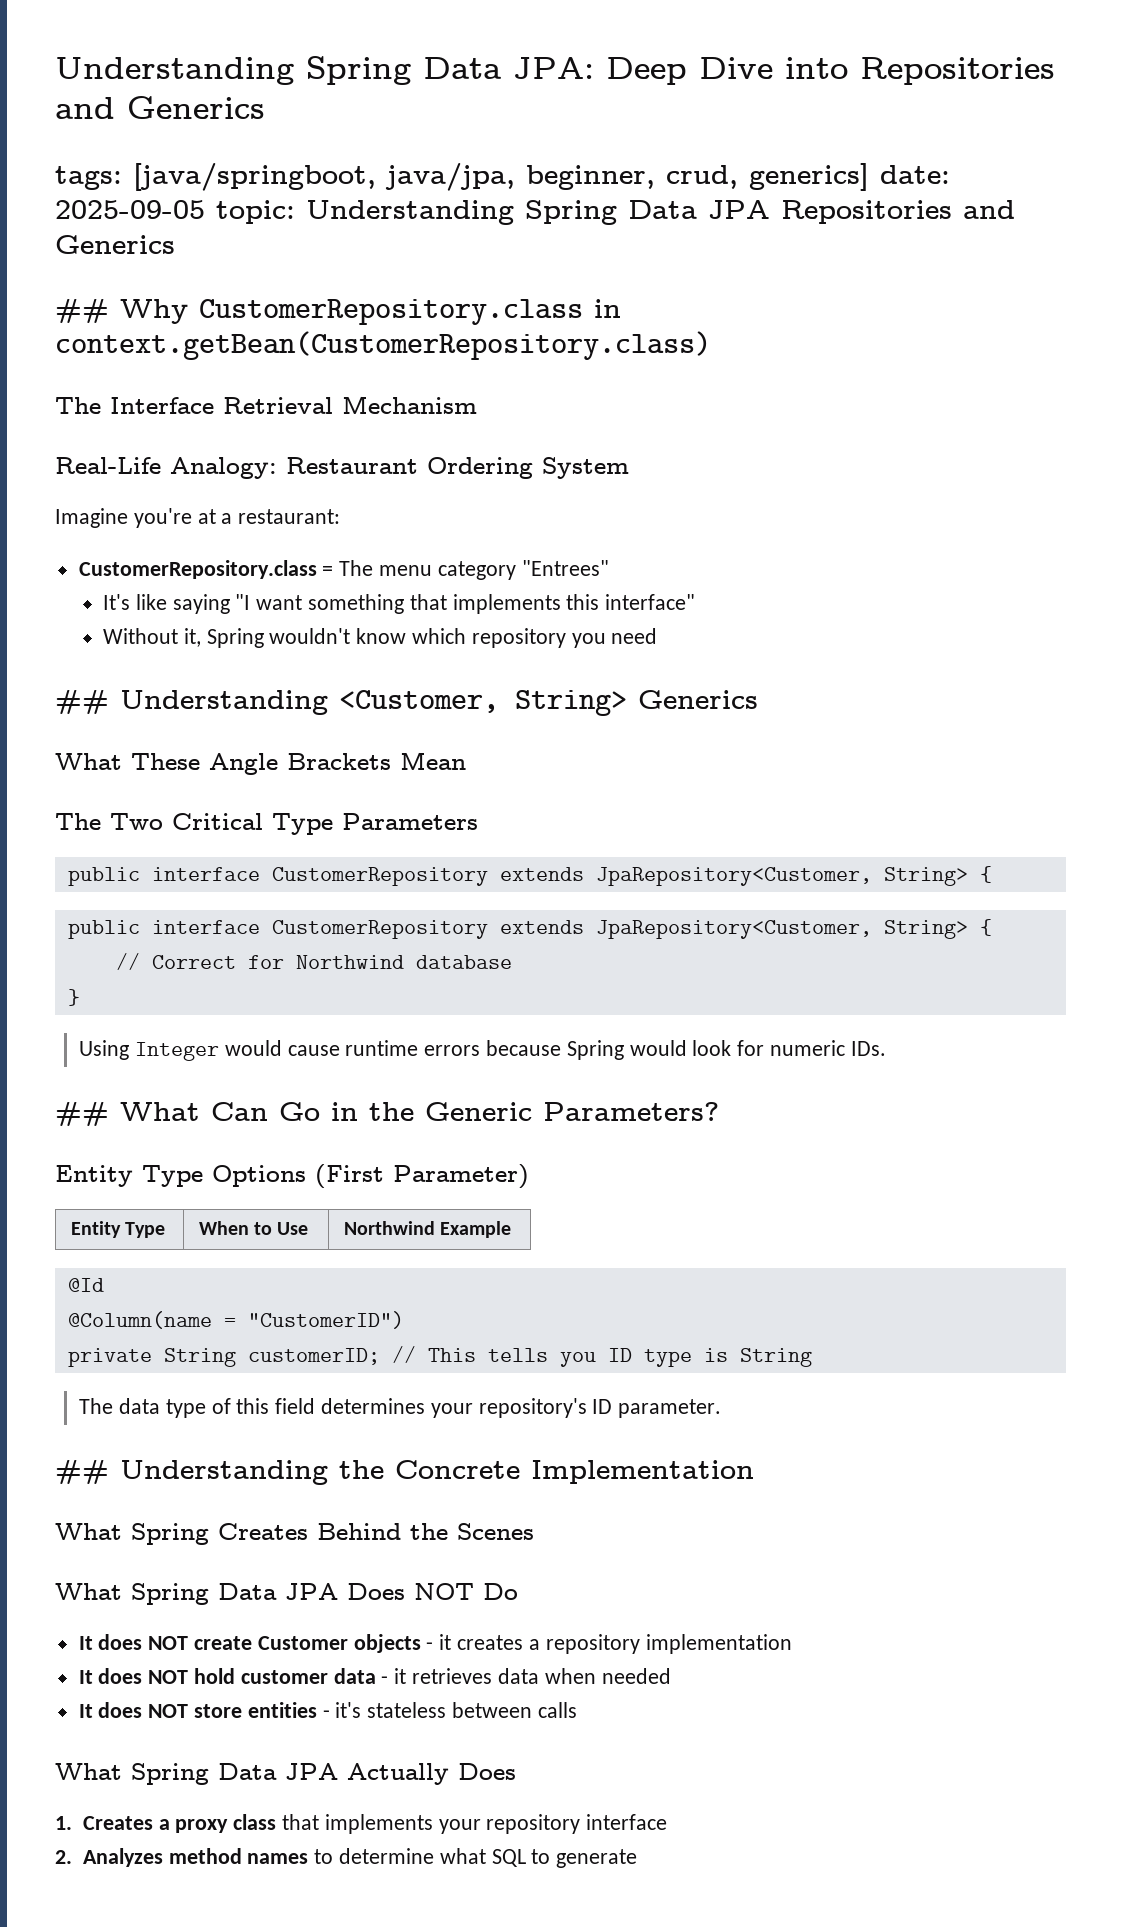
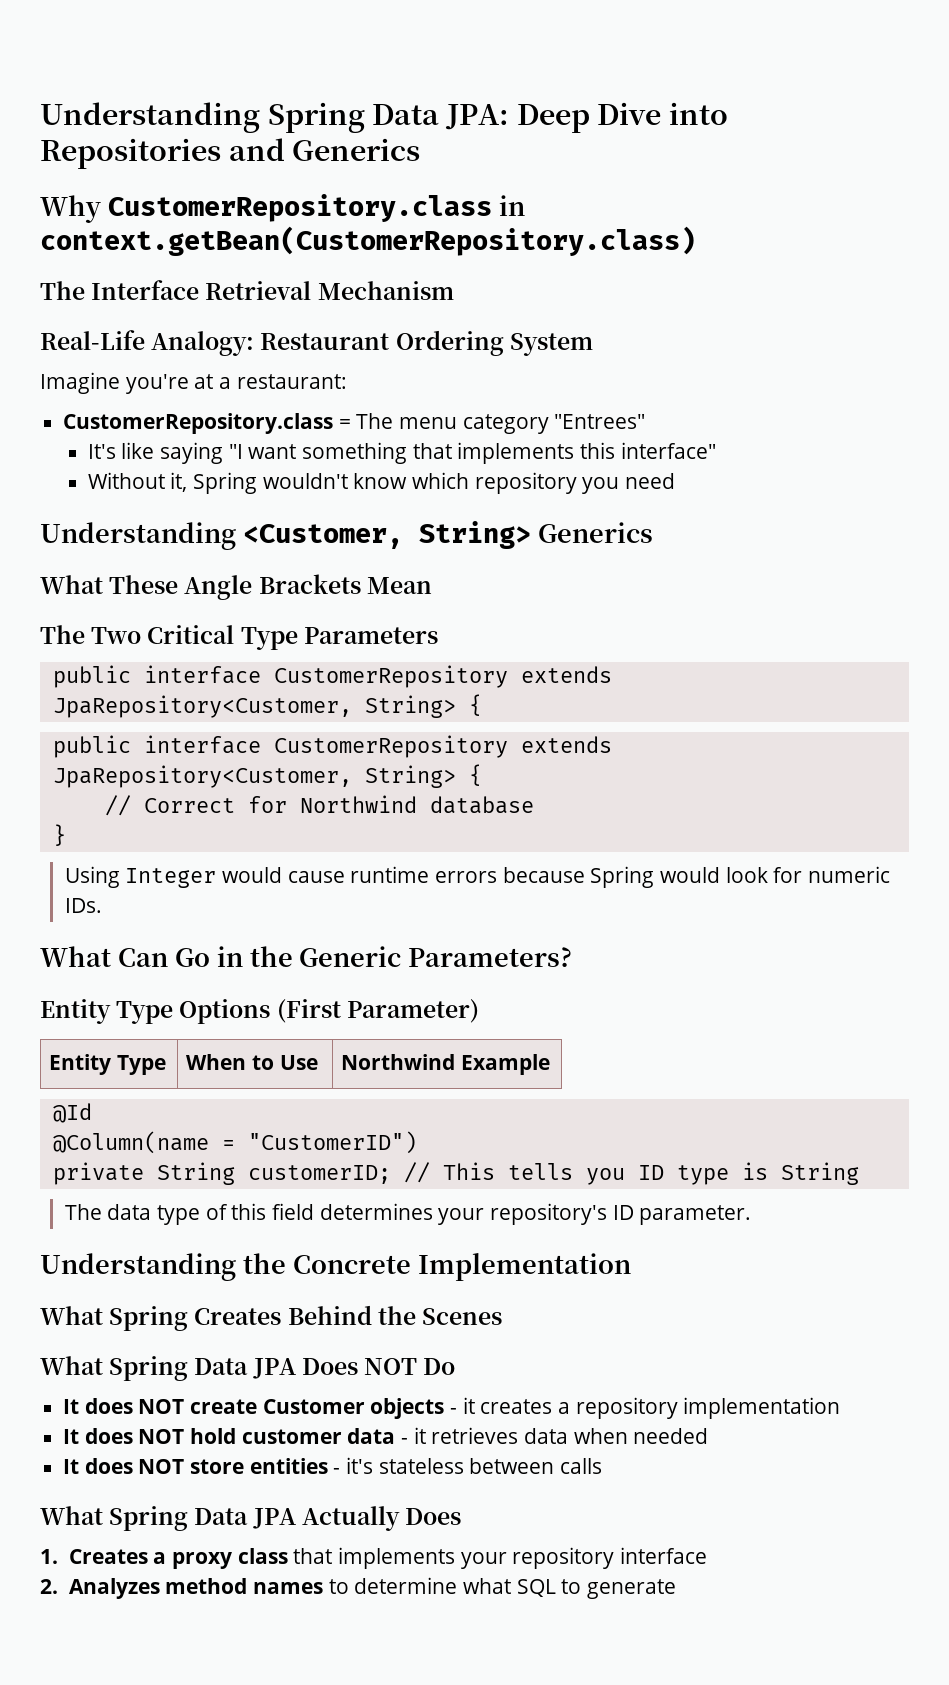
[55,163,950,191] [55,200,1015,225] [55,235,175,254] [55,299,109,323] tags: [java/springboot, java/jpa, beginner, crud, generics] date: 2025-09-05 topic: Understanding Spring Data JPA Repositories and Generics // ## -> (421, 149) none
[55,690,109,714] ## -> (676, 481) none
[55,1102,109,1126] ## -> (102, 905) none
[55,1460,109,1484] ## -> (752, 1215) none

